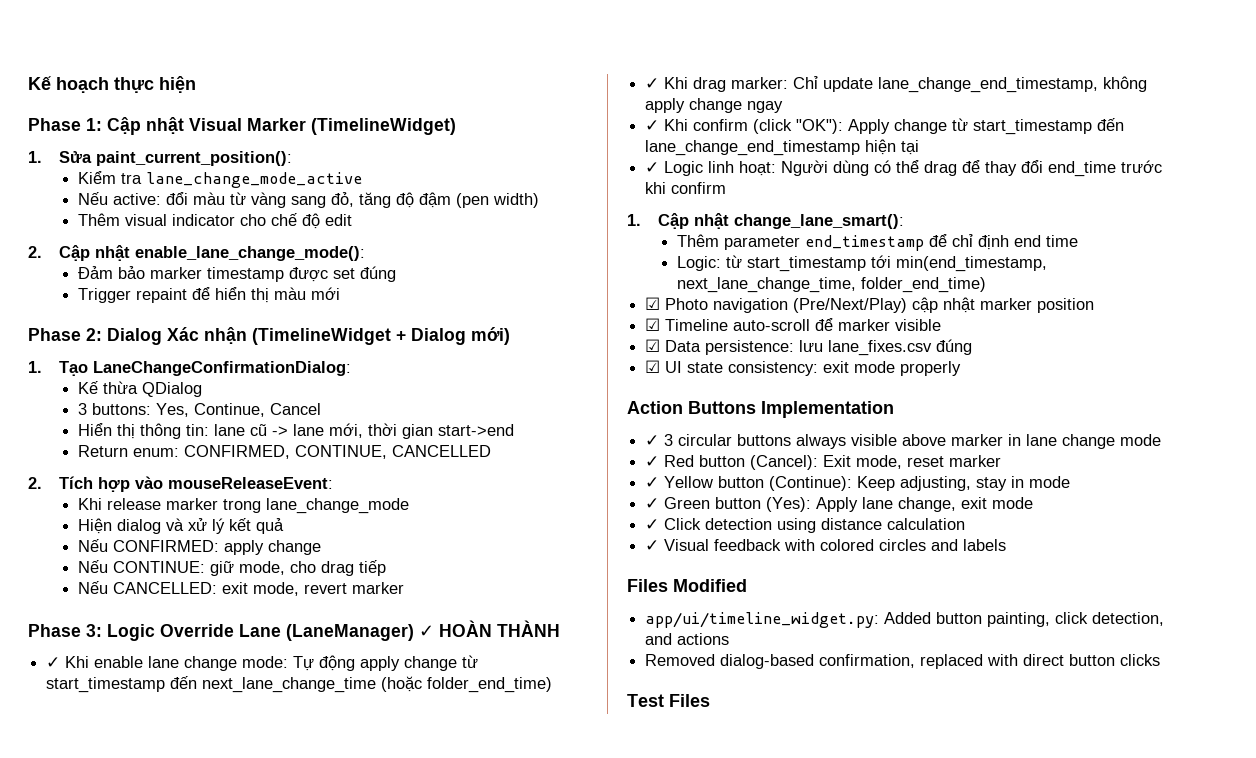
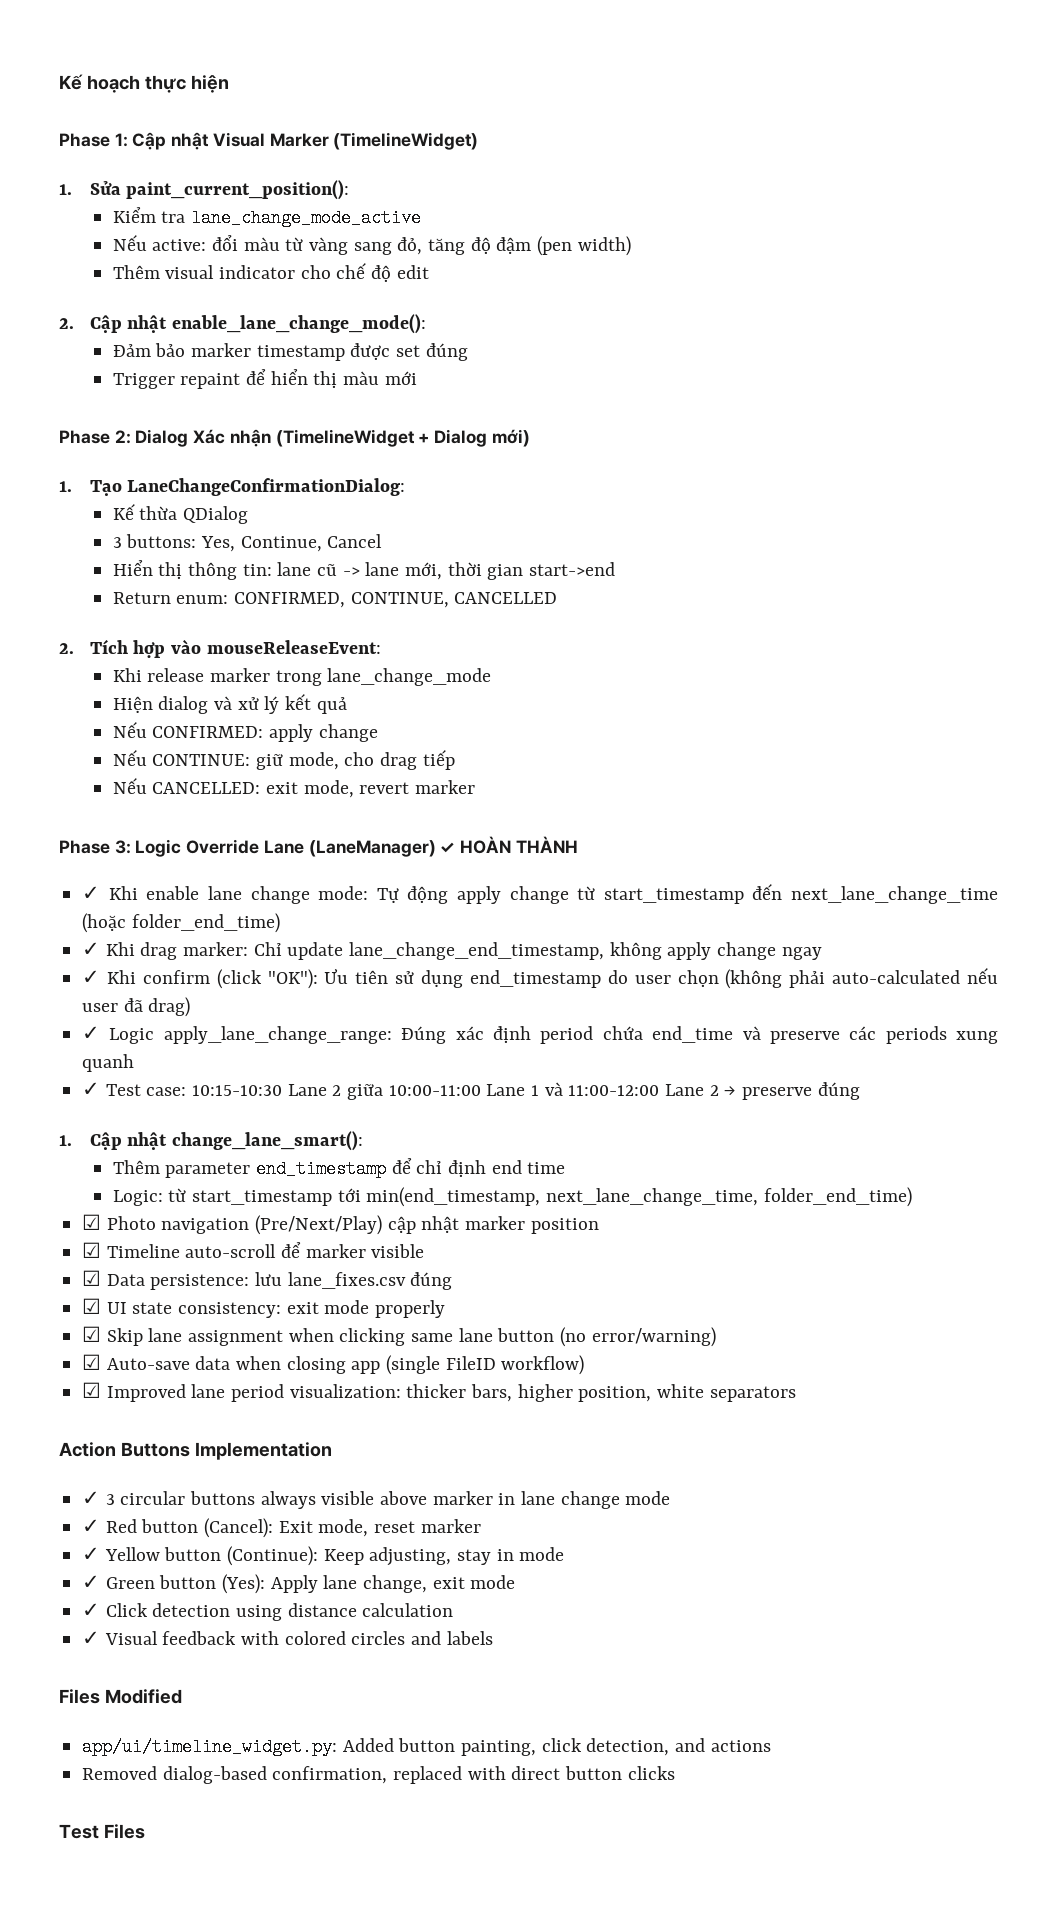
[848,118,1125,135] [645,139,920,156] [645,160,1163,177] [645,182,727,194] Apply change từ start_timestamp đến lane_change_end_timestamp hiện tại // ✓ Logic linh hoạt: Người dùng có thể drag để thay đổi end_time trước khi confirm -> [324,968,998,989] [82,997,191,1017] [82,1026,998,1044] [82,1054,135,1072] [82,1082,860,1100] Ưu tiên sử dụng end_timestamp do user chọn (không phải auto-calculated nếu user đã drag) // ✓ Logic apply_lane_change_range: Đúng xác định period chứa end_time và preserve các periods xung quanh // ✓ Test case: 10:15-10:30 Lane 2 giữa 10:00-11:00 Lane 1 và 11:00-12:00 Lane 2 → preserve đúng
(962, 368) none -> [82,1326,716,1347] [82,1354,585,1375] [82,1382,796,1402] // ☑ Skip lane assignment when clicking same lane button (no error/warning) // ☑ Auto-save data when closing app (single FileID workflow) // ☑ Improved lane period visualization: thicker bars, higher position, white separators

